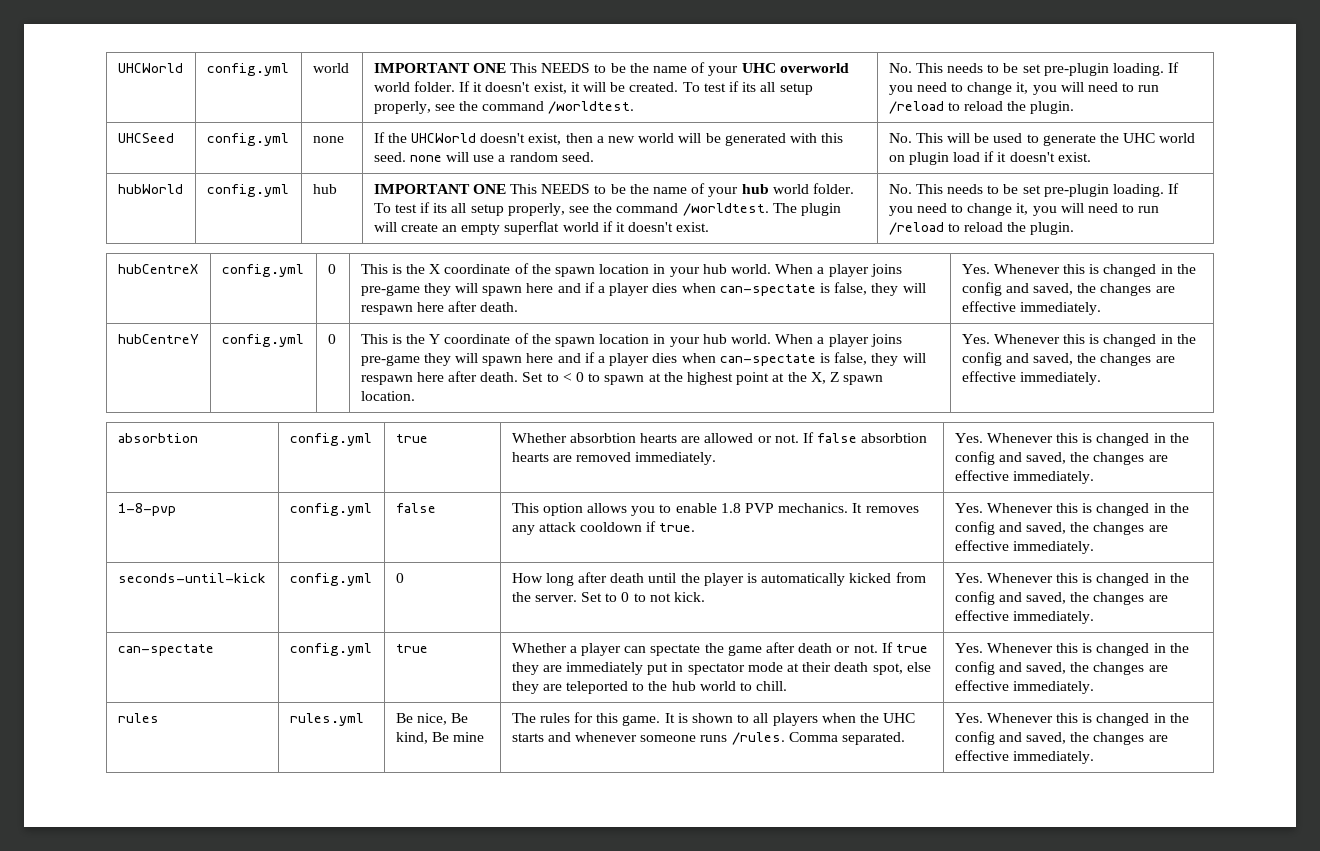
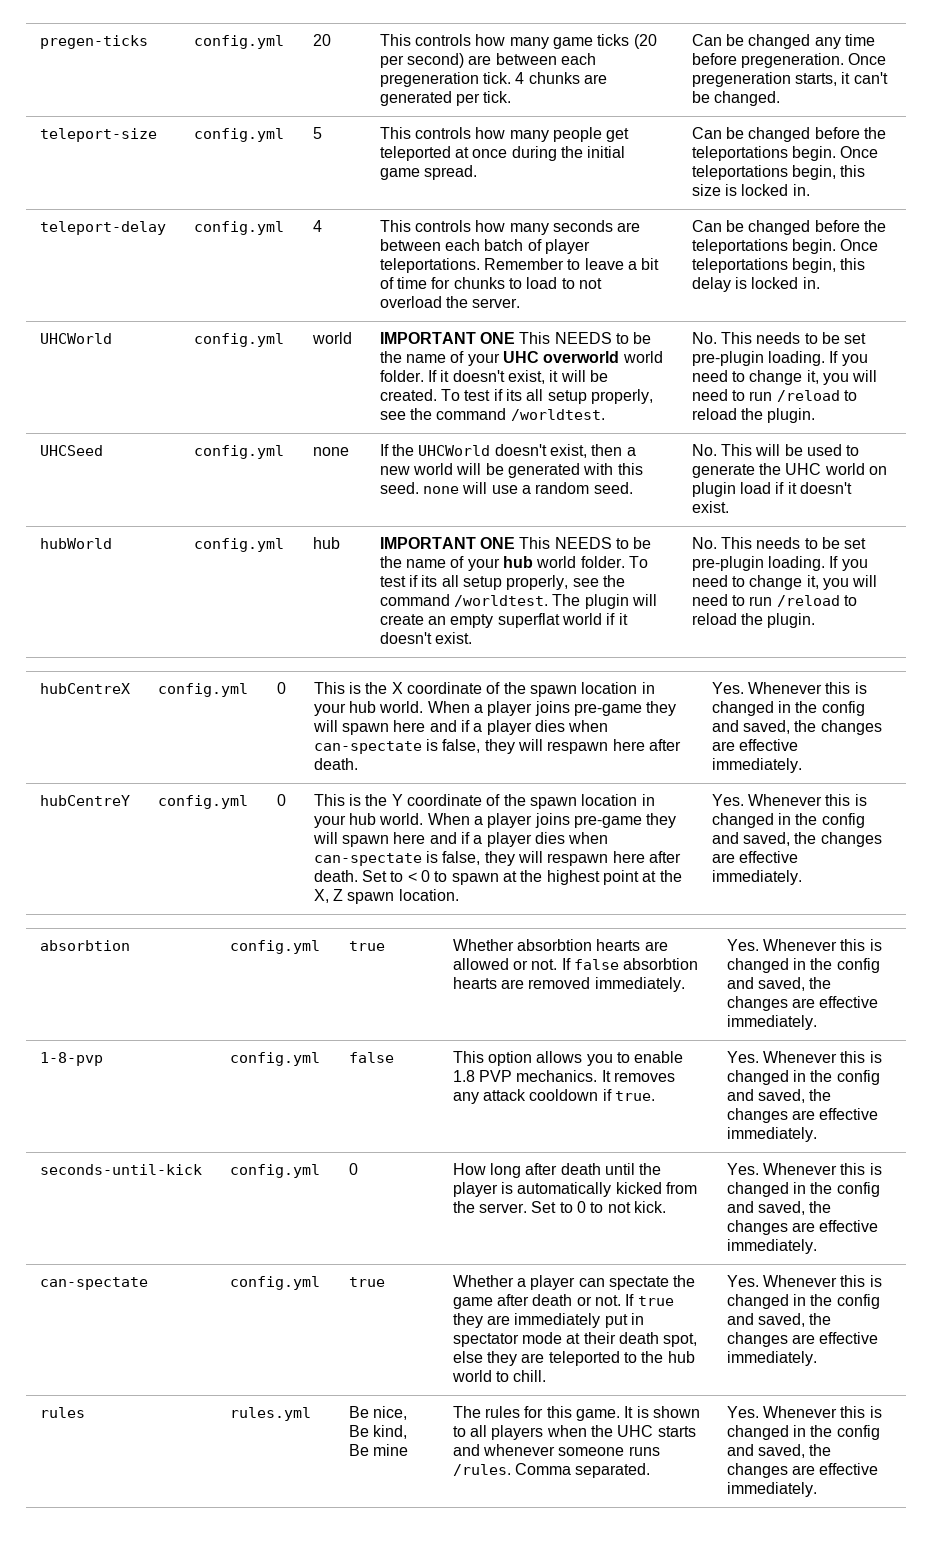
(117, 68) none -> [39,35,148,49] [193,35,284,49] [312,34,331,46] [379,34,657,49] [379,53,597,68] [379,72,608,87] [379,91,512,106] [691,34,876,49] [691,53,887,68] [691,72,888,87] [691,91,781,106] [39,128,157,142] [193,128,284,142] [312,127,322,139] [379,127,630,142] [379,146,626,161] [379,165,478,180] [691,127,887,142] [691,146,879,161] [691,165,866,180] [691,184,810,196] [39,221,166,235] [193,221,284,235] [312,220,322,232] [379,220,641,235] [379,239,591,254] [379,258,660,273] [379,277,603,289] [379,296,521,308] [691,220,887,235] [691,239,879,254] [691,258,866,273] [691,277,820,292] pregen-ticks | config.yml | 20 | This controls how many game ticks (20 per second) are between each pregeneration tick. 4 chunks are generated per tick. | Can be changed any time before pregeneration. Once pregeneration starts, it can't be changed. // teleport-size | config.yml | 5 | This controls how many people get teleported at once during the initial game spread. | Can be changed before the teleportations begin. Once teleportations begin, this size is locked in. // teleport-delay | config.yml | 4 | This controls how many seconds are between each batch of player teleportations. Remember to leave a bit of time for chunks to load to not overload the server. | Can be changed before the teleportations begin. Once teleportations begin, this delay is locked in. //

